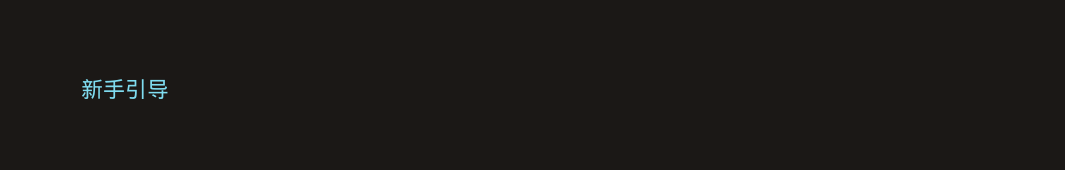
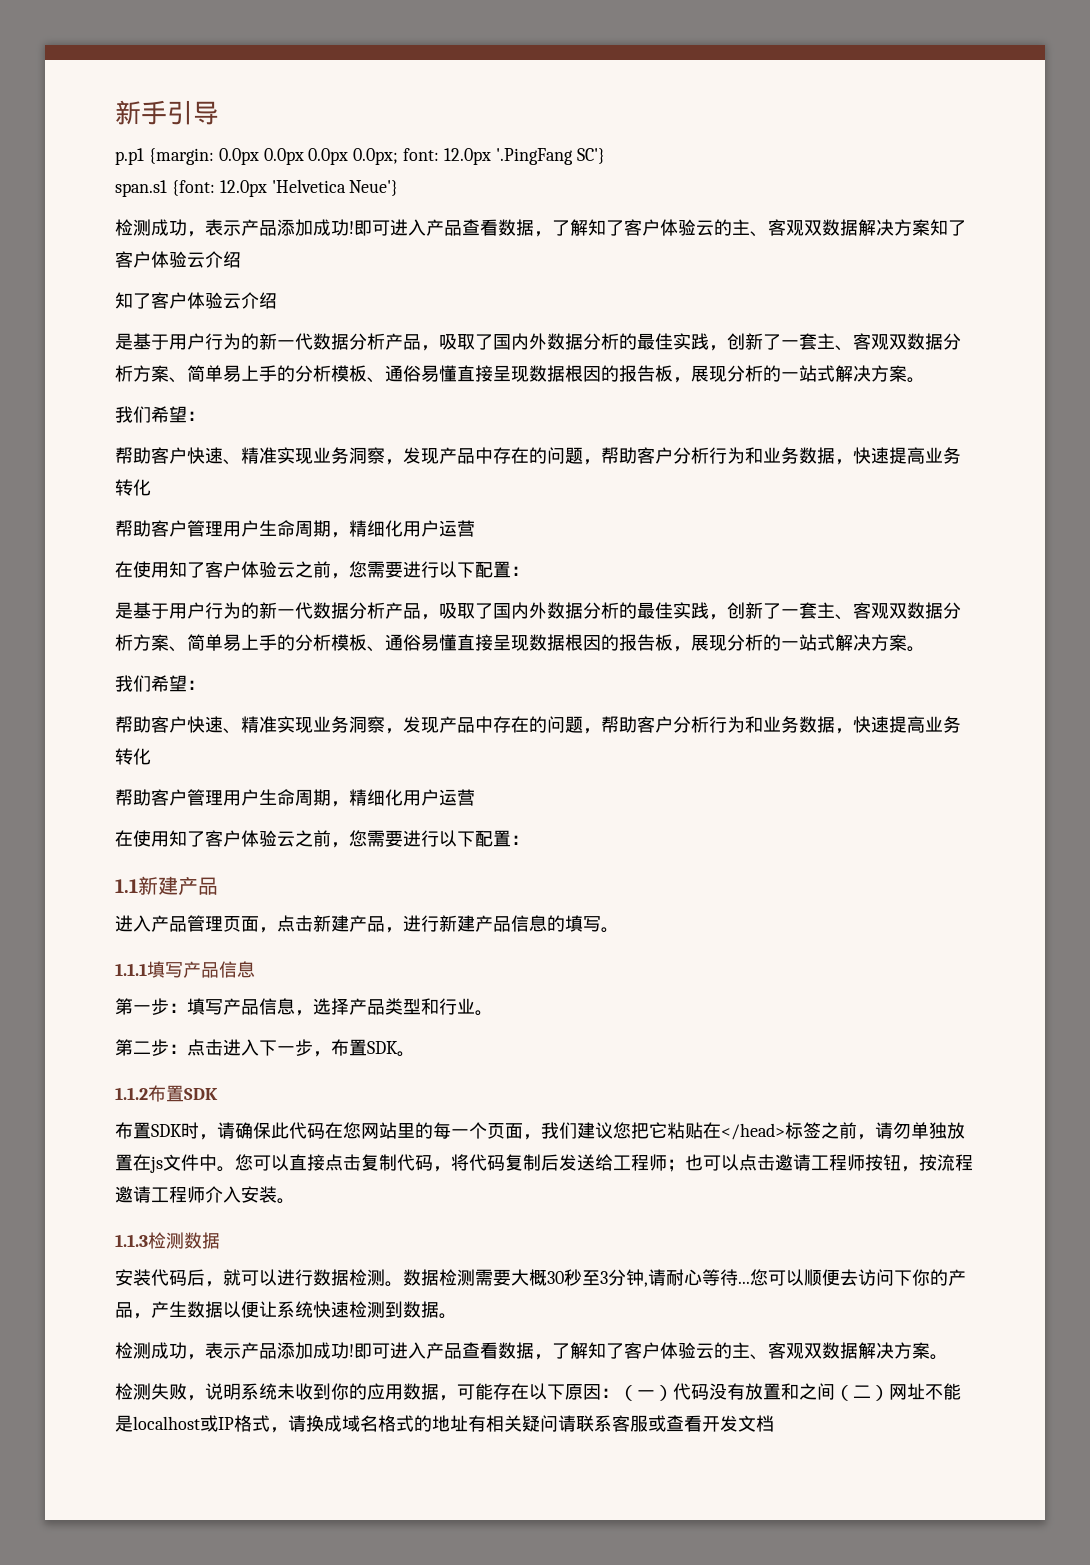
(169, 89) none -> [115,148,605,165] [115,179,399,197] [115,219,966,237] [115,251,241,268] [115,292,277,309] [115,333,961,351] [115,365,925,383] [115,406,205,423] [115,447,961,465] [115,479,151,496] [115,520,475,538] [115,561,529,579] [115,602,961,620] [115,634,925,652] [115,675,205,692] [115,716,961,734] [115,748,151,765] [115,789,475,807] [115,830,529,848] [115,876,218,895] [115,915,619,933] [115,961,255,978] [115,998,493,1016] [115,1039,415,1057] [115,1085,218,1102] [115,1122,965,1140] [115,1154,973,1173] [115,1186,295,1204] [115,1232,220,1249] [115,1269,966,1287] [115,1301,457,1319] [115,1342,948,1360] [115,1383,961,1401] [115,1415,774,1433] // p.p1 {margin: 0.0px 0.0px 0.0px 0.0px; font: 12.0px '.PingFang SC'} // span.s1 {font: 12.0px 'Helvetica Neue'} // 检测成功，表示产品添加成功!即可进入产品查看数据，了解知了客户体验云的主、客观双数据解决方案知了客户体验云介绍 // 知了客户体验云介绍 // 是基于用户行为的新一代数据分析产品，吸取了国内外数据分析的最佳实践，创新了一套主、客观双数据分析方案、简单易上手的分析模板、通俗易懂直接呈现数据根因的报告板，展现分析的一站式解决方案。 // 我们希望： // 帮助客户快速、精准实现业务洞察，发现产品中存在的问题，帮助客户分析行为和业务数据，快速提高业务转化 // 帮助客户管理用户生命周期，精细化用户运营 // 在使用知了客户体验云之前，您需要进行以下配置： // 是基于用户行为的新一代数据分析产品，吸取了国内外数据分析的最佳实践，创新了一套主、客观双数据分析方案、简单易上手的分析模板、通俗易懂直接呈现数据根因的报告板，展现分析的一站式解决方案。 // 我们希望： // 帮助客户快速、精准实现业务洞察，发现产品中存在的问题，帮助客户分析行为和业务数据，快速提高业务转化 // 帮助客户管理用户生命周期，精细化用户运营 // 在使用知了客户体验云之前，您需要进行以下配置： // 1.1新建产品 // 进入产品管理页面，点击新建产品，进行新建产品信息的填写。 // 1.1.1填写产品信息 // 第一步：填写产品信息，选择产品类型和行业。 // 第二步：点击进入下一步，布置SDK。 // 1.1.2布置SDK // 布置SDK时，请确保此代码在您网站里的每一个页面，我们建议您把它粘贴在</head>标签之前，请勿单独放置在js文件中。您可以直接点击复制代码，将代码复制后发送给工程师；也可以点击邀请工程师按钮，按流程邀请工程师介入安装。 // 1.1.3检测数据 // 安装代码后，就可以进行数据检测。数据检测需要大概30秒至3分钟,请耐心等待...您可以顺便去访问下你的产品，产生数据以便让系统快速检测到数据。 // 检测成功，表示产品添加成功!即可进入产品查看数据，了解知了客户体验云的主、客观双数据解决方案。 // 检测失败，说明系统未收到你的应用数据，可能存在以下原因：（一）代码没有放置和之间（二）网址不能是localhost或IP格式，请换成域名格式的地址有相关疑问请联系客服或查看开发文档

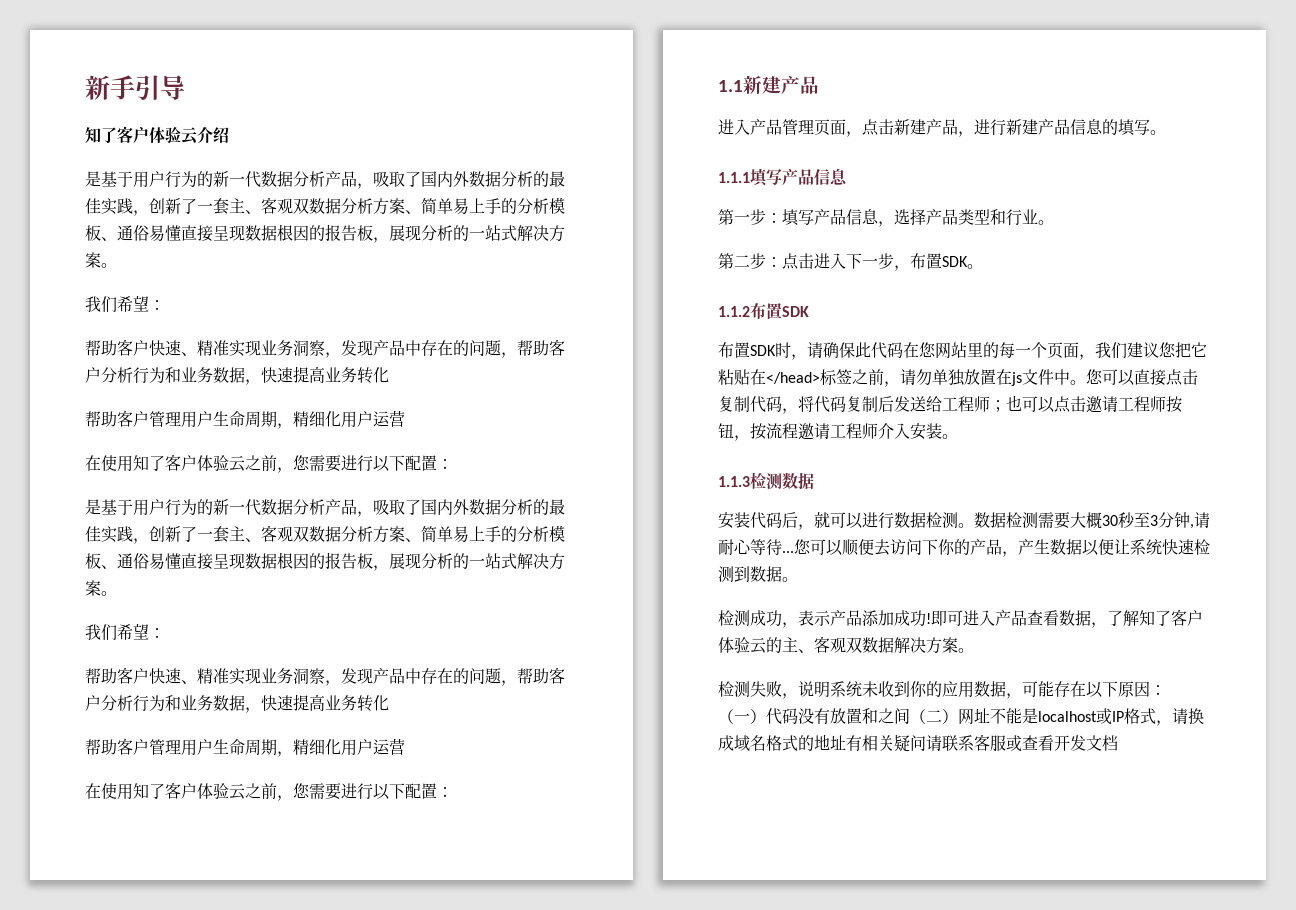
[115,148,605,165] [115,179,399,197] [115,219,966,237] [115,251,241,268] // p.p1 {margin: 0.0px 0.0px 0.0px 0.0px; font: 12.0px '.PingFang SC'} // span.s1 {font: 12.0px 'Helvetica Neue'} // 检测成功，表示产品添加成功!即可进入产品查看数据，了解知了客户体验云的主、客观双数据解决方案知了客户体验云介绍 -> (185, 87) none

